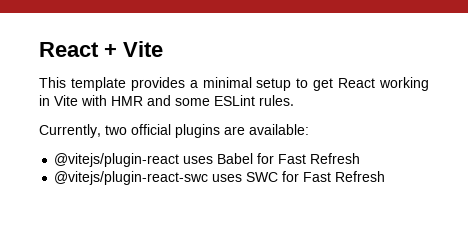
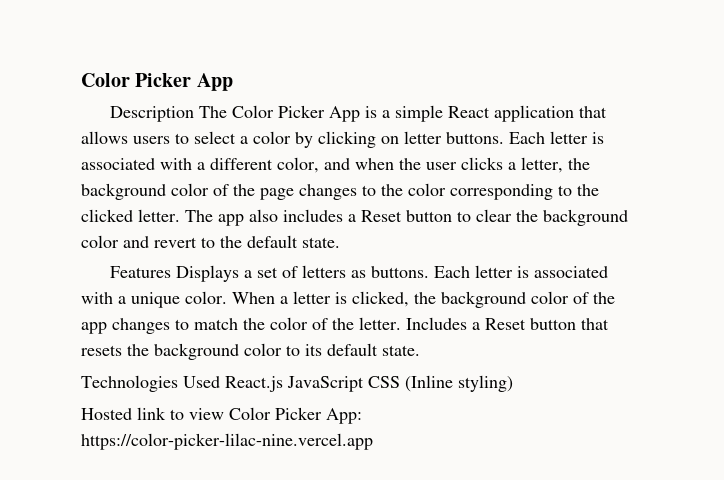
[39,41,163,57] [39,77,430,91] [39,95,294,106] [39,124,309,138] [54,153,361,167] [54,171,386,185] React + Vite // This template provides a minimal setup to get React working in Vite with HMR and some ESLint rules. // Currently, two official plugins are available: // @vitejs/plugin-react uses Babel for Fast Refresh // @vitejs/plugin-react-swc uses SWC for Fast Refresh -> [81,73,233,91] [110,105,608,122] [81,131,604,148] [81,157,590,173] [81,183,599,200] [81,209,628,226] [81,235,340,248] [110,265,609,282] [81,291,615,308] [81,317,609,334] [81,343,420,360] [81,375,513,392] [81,407,362,424] [81,433,373,450] Color Picker App // Description The Color Picker App is a simple React application that allows users to select a color by clicking on letter buttons. Each letter is associated with a different color, and when the user clicks a letter, the background color of the page changes to the color corresponding to the clicked letter. The app also includes a Reset button to clear the background color and revert to the default state. // Features Displays a set of letters as buttons. Each letter is associated with a unique color. When a letter is clicked, the background color of the app changes to match the color of the letter. Includes a Reset button that resets the background color to its default state. // Technologies Used React.js JavaScript CSS (Inline styling) // Hosted link to view Color Picker App: https://color-picker-lilac-nine.vercel.app

